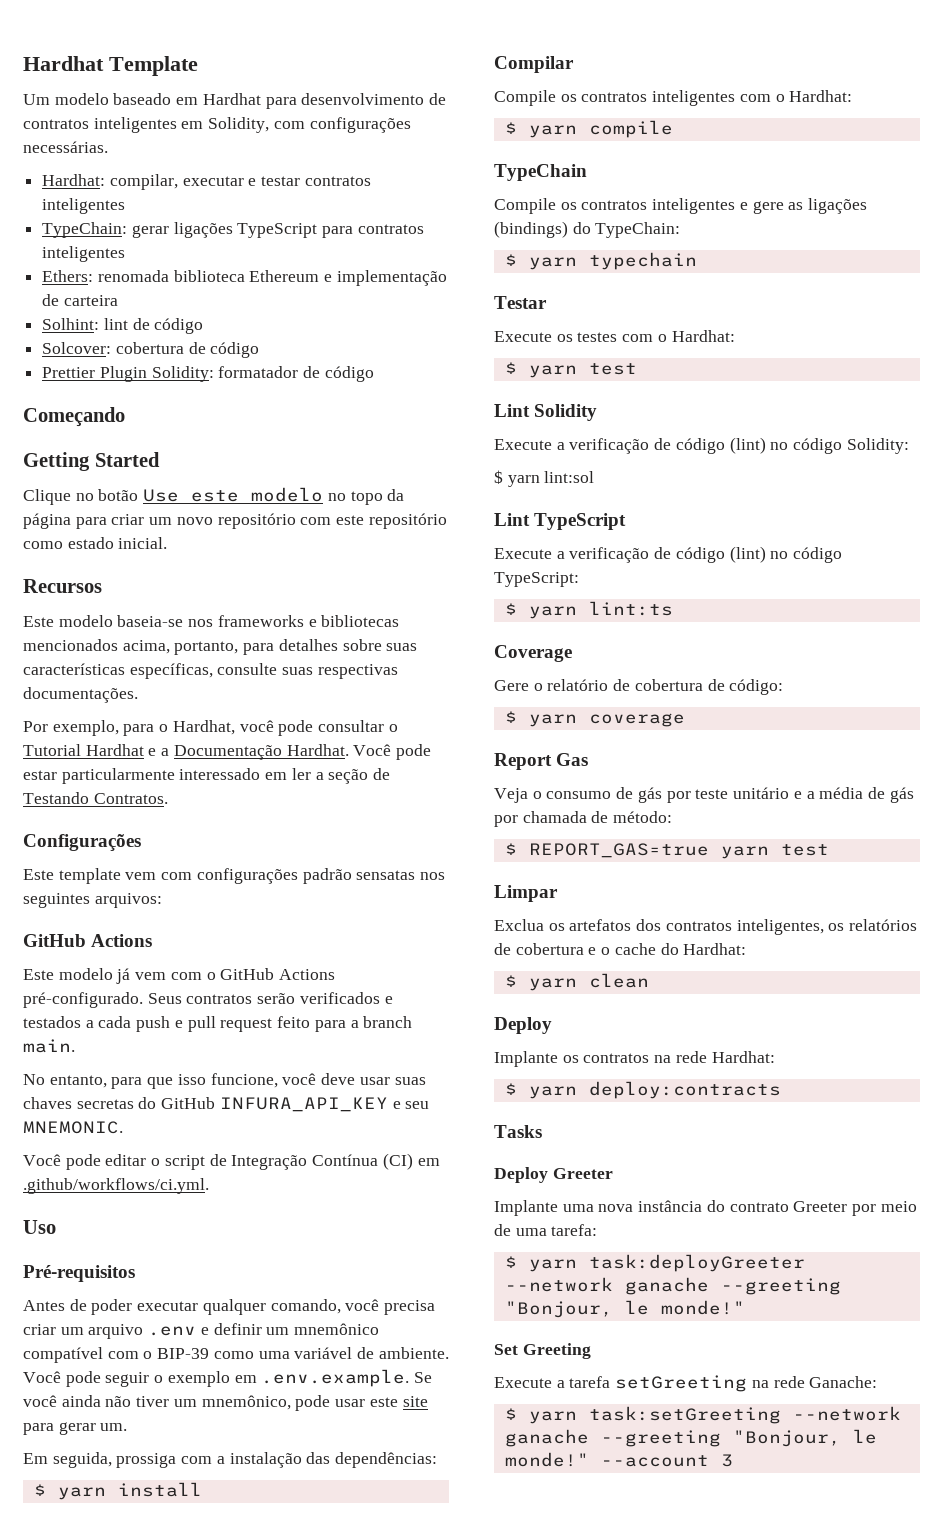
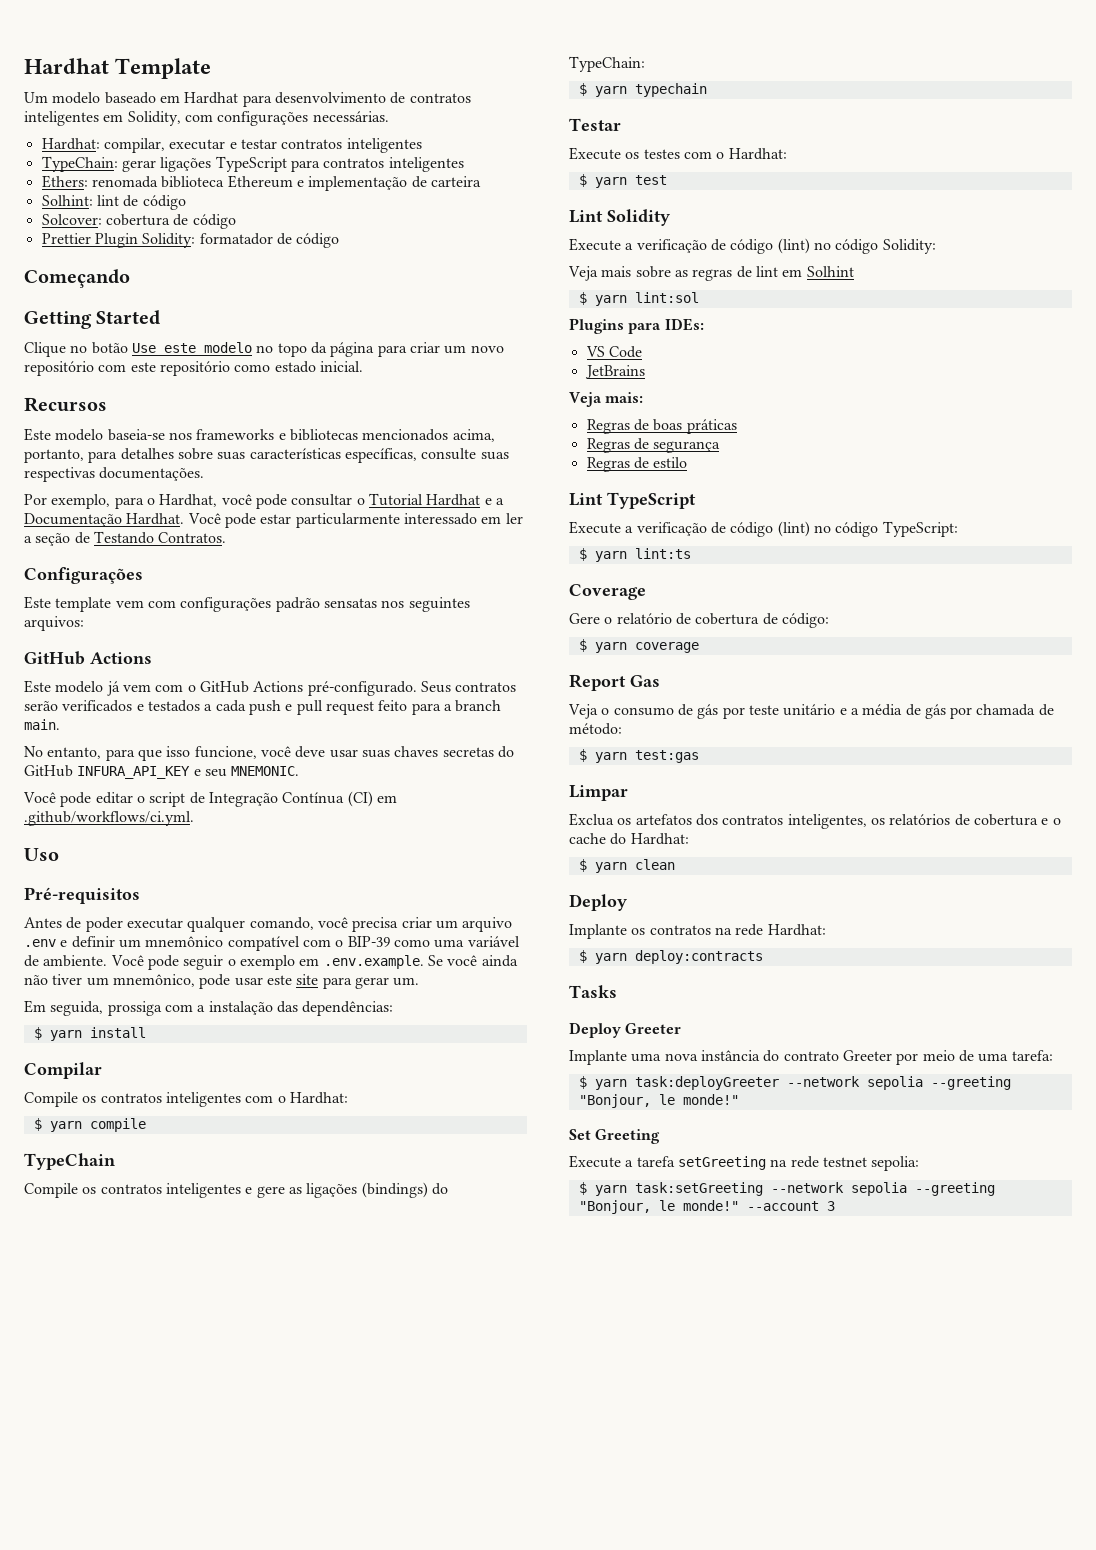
[494,470,595,487] $ yarn lint:sol -> [568,266,854,281] [578,292,699,306] [569,318,704,334] [585,346,642,358] [584,365,645,379] [569,392,644,407] [586,419,737,434] [586,438,721,453] [586,457,688,472] Veja mais sobre as regras de lint em Solhint // $ yarn lint:sol // Plugins para IDEs: // VS Code // JetBrains // Veja mais: // Regras de boas práticas // Regras de segurança // Regras de estilo
[528,843,829,859] REPORT_GAS=true yarn test -> [594,750,699,763] yarn test:gas
[624,1277,709,1295] ganache -> [866,1076,923,1090] sepolia
[809,1376,878,1388] Ganache: -> [822,1156,920,1171] testnet sepolia:
[504,1429,589,1447] ganache -> [850,1182,907,1196] sepolia

